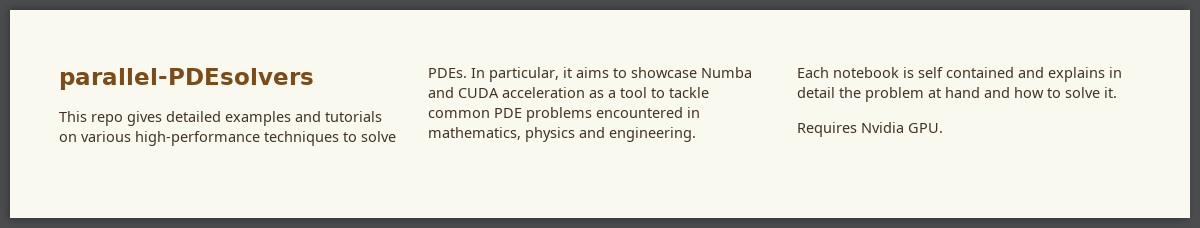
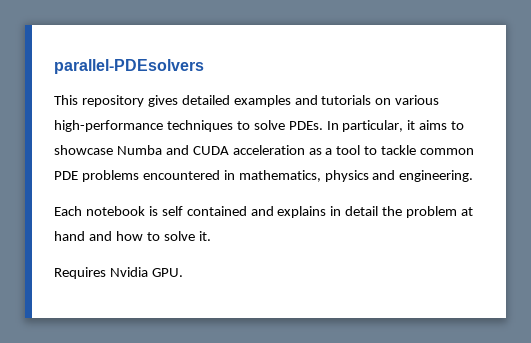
[91,114,123,126] repo -> [81,95,144,107] repository

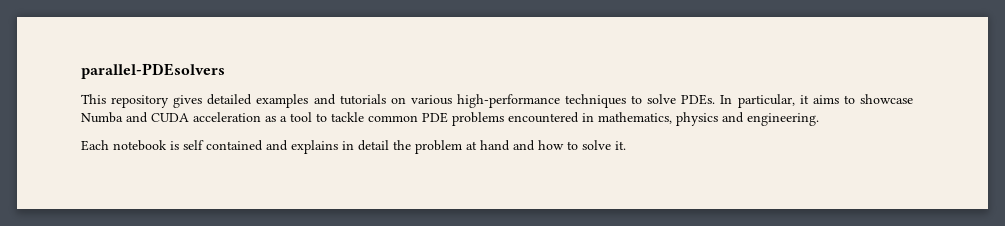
[54,267,183,279] // Requires Nvidia GPU. -> (626, 145) none

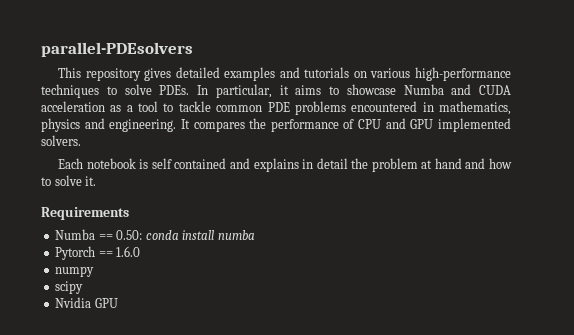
(819, 119) none -> [180,118,511,132] [41,135,81,146] It compares the performance of CPU and GPU implemented solvers.
(626, 145) none -> [41,207,129,220] [55,229,255,240] [55,246,141,260] [55,266,95,277] [55,281,84,294] [55,297,118,308] // Requirements // Numba == 0.50: conda install numba // Pytorch == 1.6.0 // numpy // scipy // Nvidia GPU

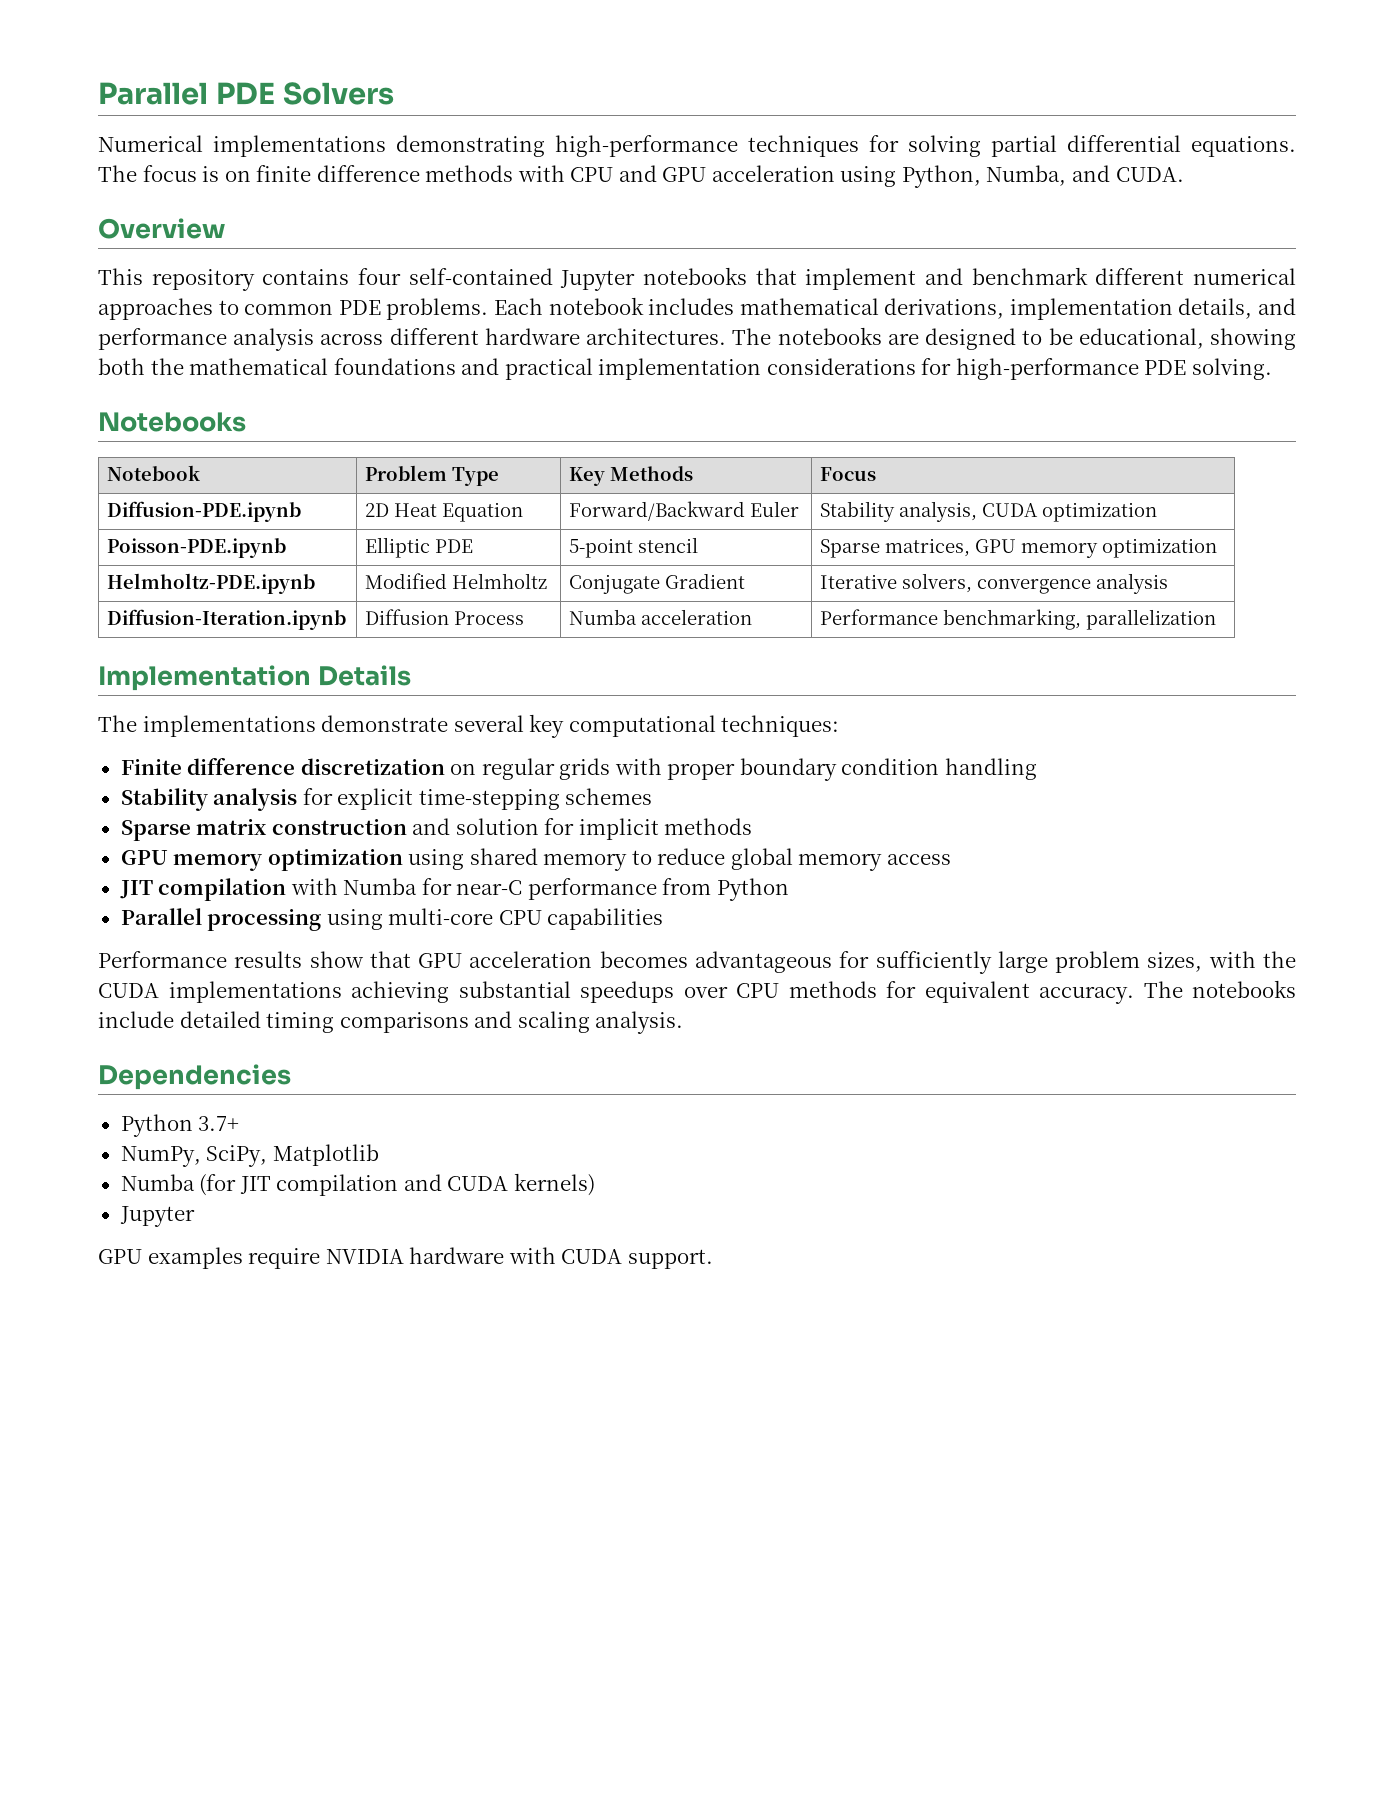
[41,42,193,57] [58,67,512,81] [41,84,511,98] [41,101,512,115] [41,118,511,132] [41,135,81,146] [58,158,512,172] [41,175,97,186] [41,207,129,220] [55,229,255,240] [55,246,141,260] [55,266,95,277] [55,281,84,294] [55,297,118,308] parallel-PDEsolvers // This repository gives detailed examples and tutorials on various high-performance techniques to solve PDEs. In particular, it aims to showcase Numba and CUDA acceleration as a tool to tackle common PDE problems encountered in mathematics, physics and engineering. It compares the performance of CPU and GPU implemented solvers. // Each notebook is self contained and explains in detail the problem at hand and how to solve it. // Requirements // Numba == 0.50: conda install numba // Pytorch == 1.6.0 // numpy // scipy // Nvidia GPU -> [98,82,394,105] [98,135,1296,157] [98,165,1184,188] [98,218,226,239] [98,267,1296,291] [98,297,1296,320] [98,327,1297,351] [98,358,1272,380] [98,412,246,432] [107,465,201,481] [365,465,500,486] [569,466,694,486] [820,467,877,481] [107,501,302,522] [365,502,524,522] [569,501,800,521] [820,501,1158,522] [107,538,287,558] [365,537,474,558] [569,537,699,558] [820,538,1218,558] [107,573,316,594] [365,573,548,589] [569,573,746,594] [820,573,1169,594] [107,609,347,630] [365,609,525,625] [569,609,753,625] [820,609,1217,630] [98,665,411,691] [98,714,840,738] [120,758,1037,781] [120,788,653,811] [120,818,753,841] [120,848,951,871] [119,878,789,901] [120,908,664,931] [98,951,1296,974] [98,980,1296,1004] [98,1011,684,1034] [98,1064,291,1090] [120,1114,240,1137] [120,1144,379,1167] [120,1173,595,1196] [119,1206,195,1227] [98,1247,713,1269] Parallel PDE Solvers // Numerical implementations demonstrating high-performance techniques for solving partial differential equations. The focus is on finite difference methods with CPU and GPU acceleration using Python, Numba, and CUDA. // Overview // This repository contains four self-contained Jupyter notebooks that implement and benchmark different numerical approaches to common PDE problems. Each notebook includes mathematical derivations, implementation details, and performance analysis across different hardware architectures. The notebooks are designed to be educational, showing both the mathematical foundations and practical implementation considerations for high-performance PDE solving. // Notebooks // Notebook | Problem Type | Key Methods | Focus // Diffusion-PDE.ipynb | 2D Heat Equation | Forward/Backward Euler | Stability analysis, CUDA optimization // Poisson-PDE.ipynb | Elliptic PDE | 5-point stencil | Sparse matrices, GPU memory optimization // Helmholtz-PDE.ipynb | Modified Helmholtz | Conjugate Gradient | Iterative solvers, convergence analysis // Diffusion-Iteration.ipynb | Diffusion Process | Numba acceleration | Performance benchmarking, parallelization // Implementation Details // The implementations demonstrate several key computational techniques: // Finite difference discretization on regular grids with proper boundary condition handling // Stability analysis for explicit time-stepping schemes // Sparse matrix construction and solution for implicit methods // GPU memory optimization using shared memory to reduce global memory access // JIT compilation with Numba for near-C performance from Python // Parallel processing using multi-core CPU capabilities // Performance results show that GPU acceleration becomes advantageous for sufficiently large problem sizes, with the CUDA implementations achieving substantial speedups over CPU methods for equivalent accuracy. The notebooks include detailed timing comparisons and scaling analysis. // Dependencies // Python 3.7+ // NumPy, SciPy, Matplotlib // Numba (for JIT compilation and CUDA kernels) // Jupyter // GPU examples require NVIDIA hardware with CUDA support.

